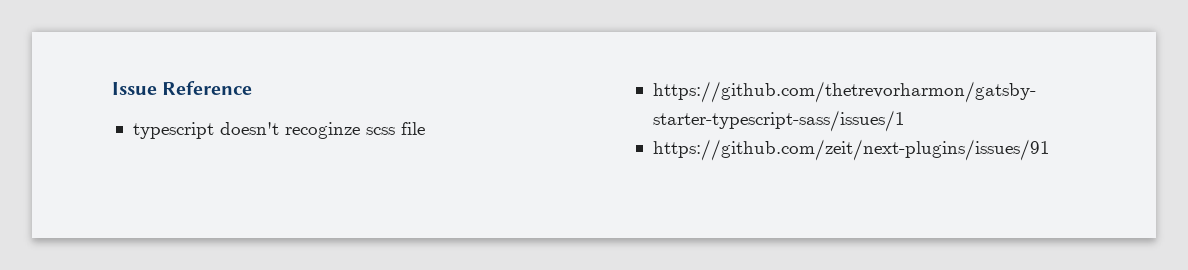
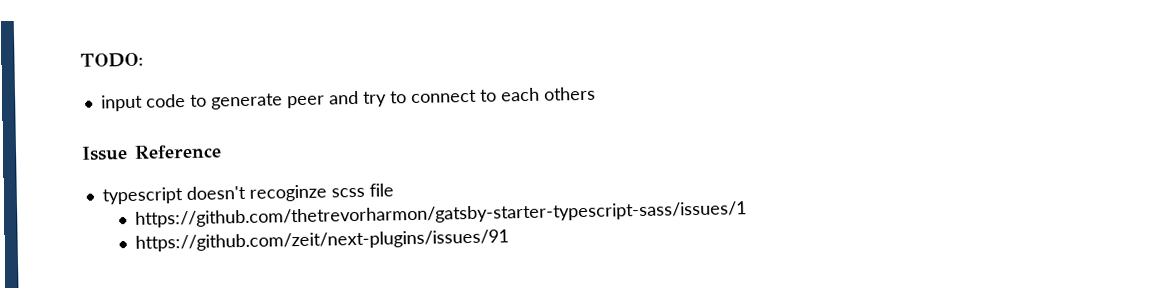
(112, 88) none -> [80,52,144,68] [100,86,596,112] TODO: // input code to generate peer and try to connect to each others //

